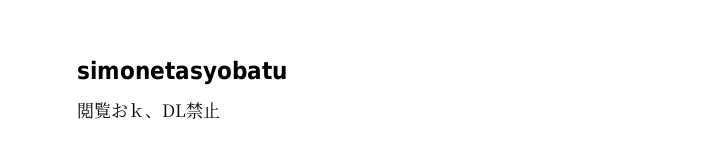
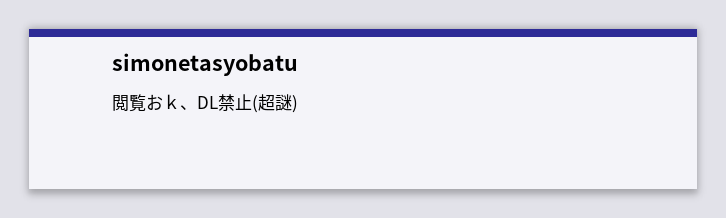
(220, 110) none -> [252,94,298,113] (超謎)

